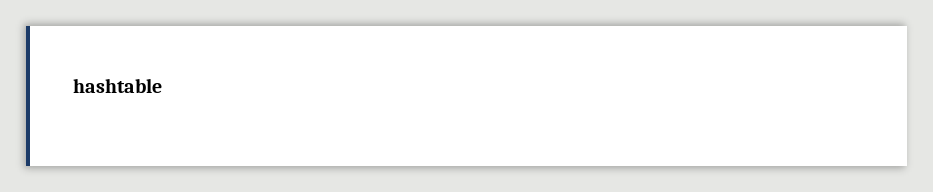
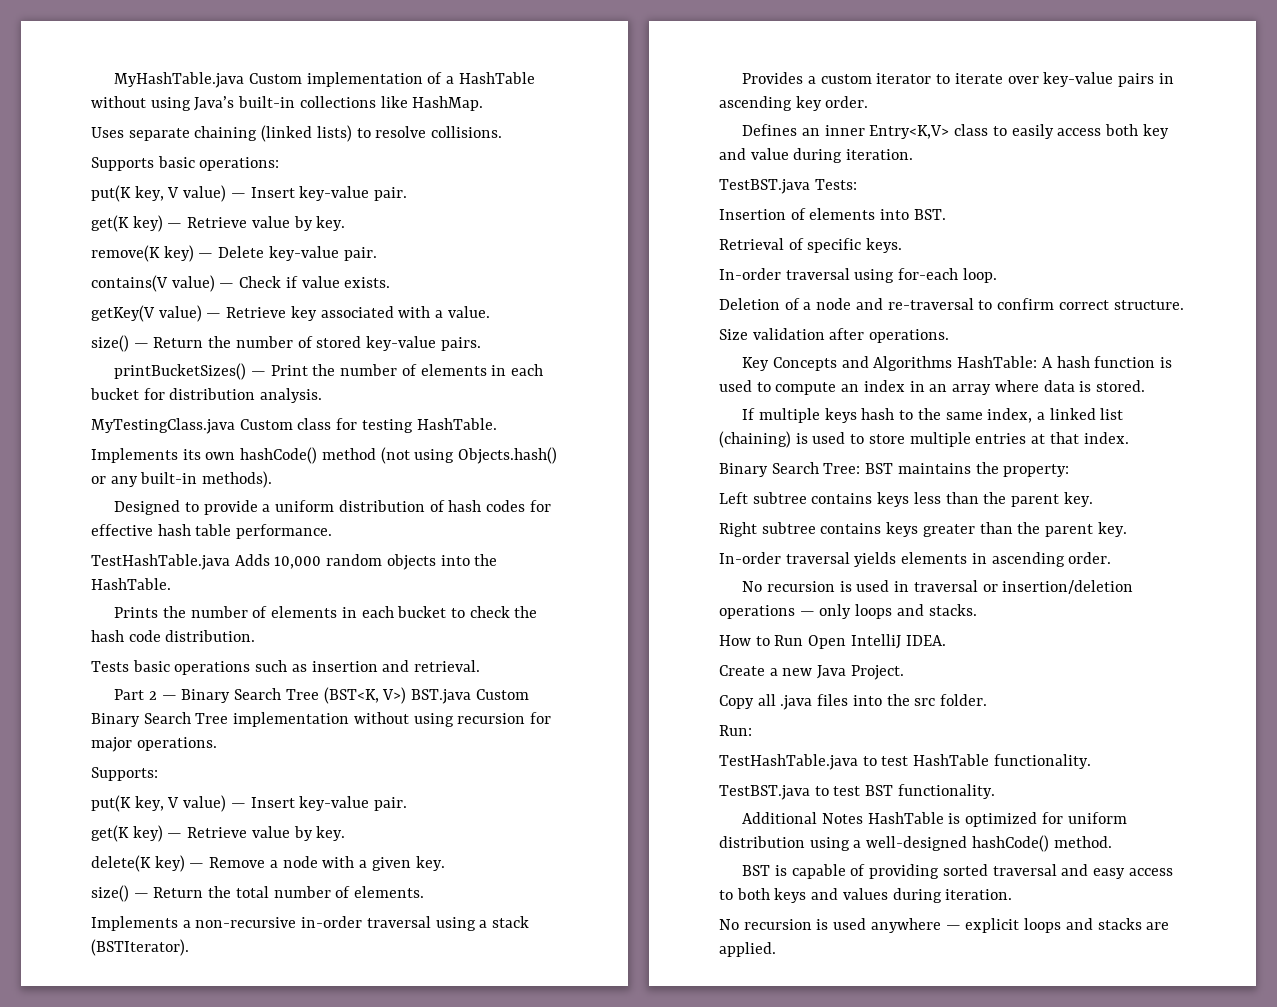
[73,78,162,93] hashtable -> [114,72,535,88] [91,96,484,111] [91,125,503,142] [91,156,280,171] [91,185,408,202] [91,215,346,232] [91,245,377,262] [91,275,391,292] [91,305,490,322] [91,335,481,352] [114,363,543,380] [90,388,323,403] [91,418,497,434] [91,447,558,464] [91,471,273,488] [114,500,551,515] [91,524,333,539] [91,554,498,570] [91,578,171,590] [114,606,538,618] [91,630,256,642] [91,660,481,675] [114,687,529,704] [91,712,552,727] [91,737,217,752] [91,767,158,781] [91,795,408,812] [91,825,346,842] [91,855,445,872] [91,885,425,902] [91,916,530,931] [91,939,189,956] [742,72,1174,87] [719,96,869,111] [742,124,1169,139] [719,148,914,163] [719,179,857,194] [719,208,946,220] [719,238,903,253] [719,268,997,283] [719,298,1184,310] [719,328,950,343] [742,356,1172,371] [719,380,1145,395] [742,408,1124,423] [719,431,1129,448] [719,462,1070,477] [719,492,1093,507] [719,522,1127,537] [719,552,1112,567] [742,580,1134,594] [719,604,977,619] [719,634,946,649] [719,665,904,680] [719,694,988,710] [719,725,752,736] [719,754,1091,770] [719,784,995,800] [742,812,1127,827] [719,835,1112,852] [742,864,1173,879] [719,888,1013,903] [719,918,1170,933] [719,942,776,957] MyHashTable.java Custom implementation of a HashTable without using Java’s built-in collections like HashMap. // Uses separate chaining (linked lists) to resolve collisions. // Supports basic operations: // put(K key, V value) — Insert key-value pair. // get(K key) — Retrieve value by key. // remove(K key) — Delete key-value pair. // contains(V value) — Check if value exists. // getKey(V value) — Retrieve key associated with a value. // size() — Return the number of stored key-value pairs. // printBucketSizes() — Print the number of elements in each bucket for distribution analysis. // MyTestingClass.java Custom class for testing HashTable. // Implements its own hashCode() method (not using Objects.hash() or any built-in methods). // Designed to provide a uniform distribution of hash codes for effective hash table performance. // TestHashTable.java Adds 10,000 random objects into the HashTable. // Prints the number of elements in each bucket to check the hash code distribution. // Tests basic operations such as insertion and retrieval. // Part 2 — Binary Search Tree (BST<K, V>) BST.java Custom Binary Search Tree implementation without using recursion for major operations. // Supports: // put(K key, V value) — Insert key-value pair. // get(K key) — Retrieve value by key. // delete(K key) — Remove a node with a given key. // size() — Return the total number of elements. // Implements a non-recursive in-order traversal using a stack (BSTIterator). // Provides a custom iterator to iterate over key-value pairs in ascending key order. // Defines an inner Entry<K,V> class to easily access both key and value during iteration. // TestBST.java Tests: // Insertion of elements into BST. // Retrieval of specific keys. // In-order traversal using for-each loop. // Deletion of a node and re-traversal to confirm correct structure. // Size validation after operations. // Key Concepts and Algorithms HashTable: A hash function is used to compute an index in an array where data is stored. // If multiple keys hash to the same index, a linked list (chaining) is used to store multiple entries at that index. // Binary Search Tree: BST maintains the property: // Left subtree contains keys less than the parent key. // Right subtree contains keys greater than the parent key. // In-order traversal yields elements in ascending order. // No recursion is used in traversal or insertion/deletion operations — only loops and stacks. // How to Run Open IntelliJ IDEA. // Create a new Java Project. // Copy all .java files into the src folder. // Run: // TestHashTable.java to test HashTable functionality. // TestBST.java to test BST functionality. // Additional Notes HashTable is optimized for uniform distribution using a well-designed hashCode() method. // BST is capable of providing sorted traversal and easy access to both keys and values during iteration. // No recursion is used anywhere — explicit loops and stacks are applied.

